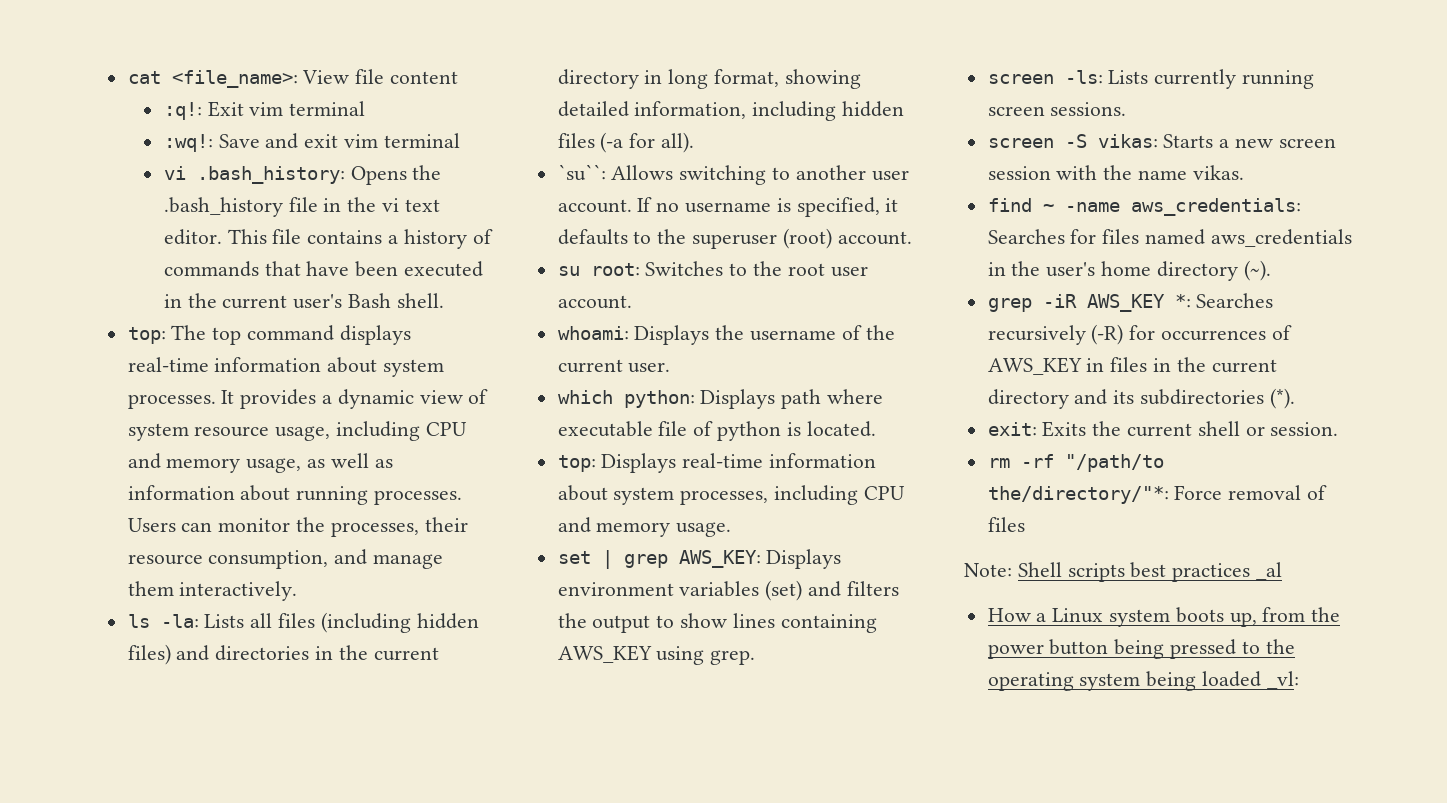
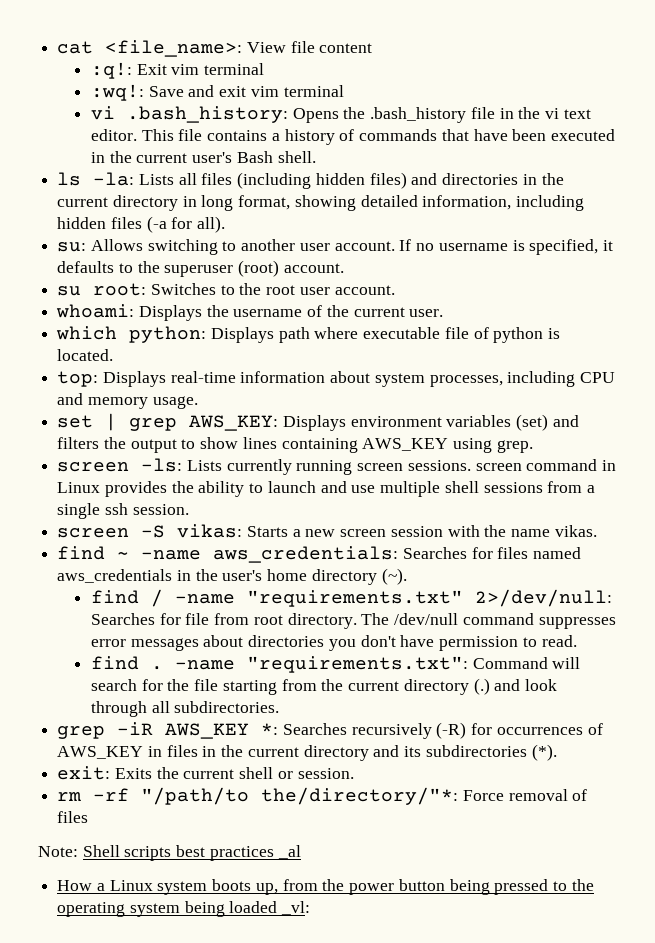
[127,325,411,345] [127,357,445,377] [127,389,489,409] [127,421,467,441] [127,453,393,473] [127,485,463,505] [127,517,468,537] [127,549,444,569] [127,581,298,601] // top: The top command displays real-time information about system processes. It provides a dynamic view of system resource usage, including CPU and memory usage, as well as information about running processes. Users can monitor the processes, their resource consumption, and manage them interactively. -> (316, 157) none
[557,164,606,181] `su``: -> [57,242,87,252] su:
(1127, 109) none -> [475,459,617,471] [57,481,595,497] [57,503,189,519] screen command in Linux provides the ability to launch and use multiple shell sessions from a single ssh session.
(1271, 270) none -> [91,589,613,607] [91,613,616,629] [91,635,577,651] [91,656,581,673] [91,678,557,695] [91,701,280,717] // find / -name "requirements.txt" 2>/dev/null: Searches for file from root directory. The /dev/null command suppresses error messages about directories you don't have permission to read. // find . -name "requirements.txt": Command will search for the file starting from the current directory (.) and look through all subdirectories.

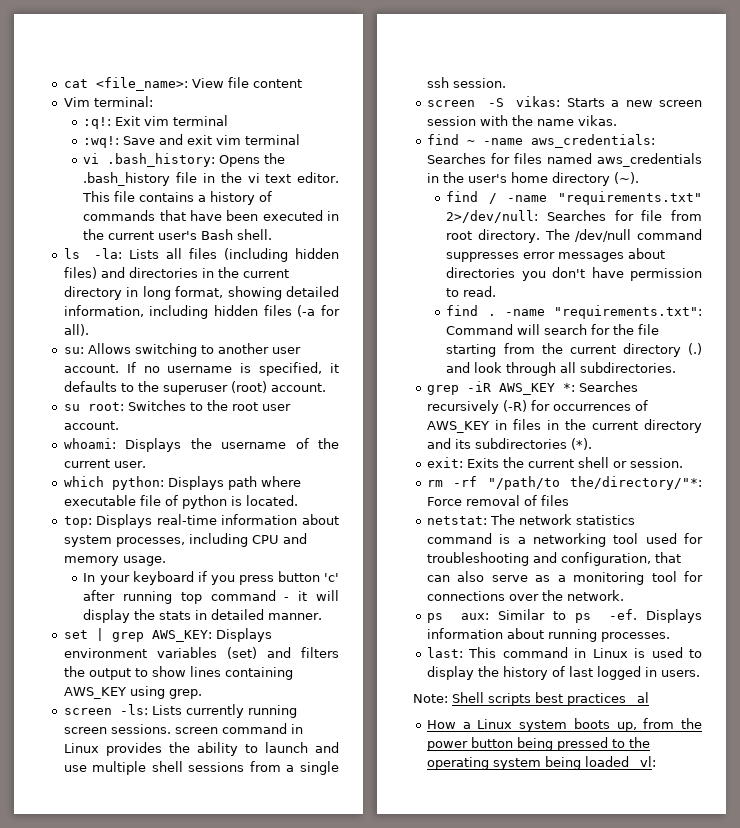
(373, 48) none -> [63,96,153,107] // Vim terminal:
(198, 402) none -> [83,571,339,585] [83,590,339,604] [83,609,323,623] // In your keyboard if you press button 'c' after running top command - it will display the stats in detailed manner.
(89, 817) none -> [426,514,635,525] [426,533,703,547] [426,552,681,566] [426,571,703,585] [426,590,624,601] [426,609,702,623] [426,628,670,642] [426,647,702,658] [426,666,700,680] // netstat: The network statistics command is a networking tool used for troubleshooting and configuration, that can also serve as a monitoring tool for connections over the network. // ps aux: Similar to ps -ef. Displays information about running processes. // last: This command in Linux is used to display the history of last logged in users.

